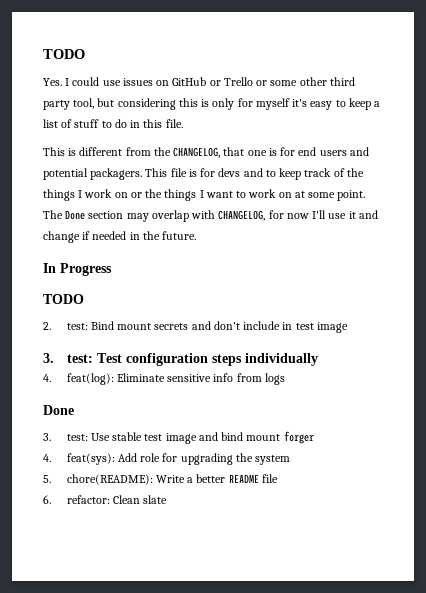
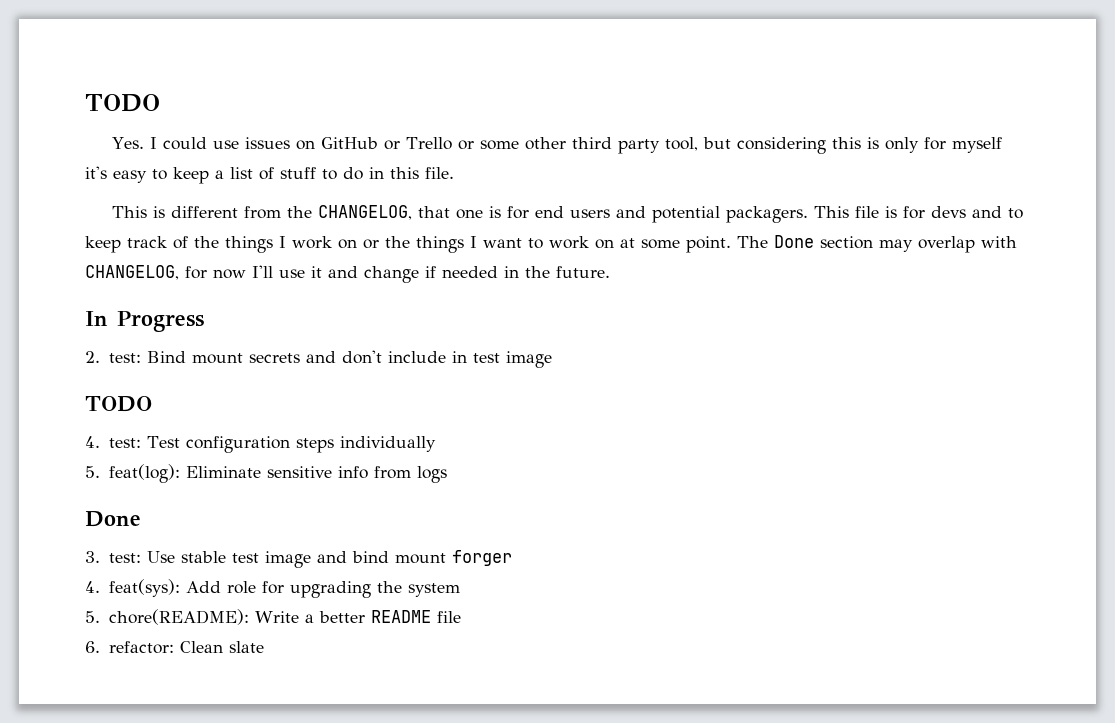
[43,294,84,304] // TODO -> (204, 321) none
[43,353,54,363] 3. -> [85,396,152,412] [85,436,100,448] TODO // 4.
[43,374,51,382] 4. -> [85,466,100,478] 5.

